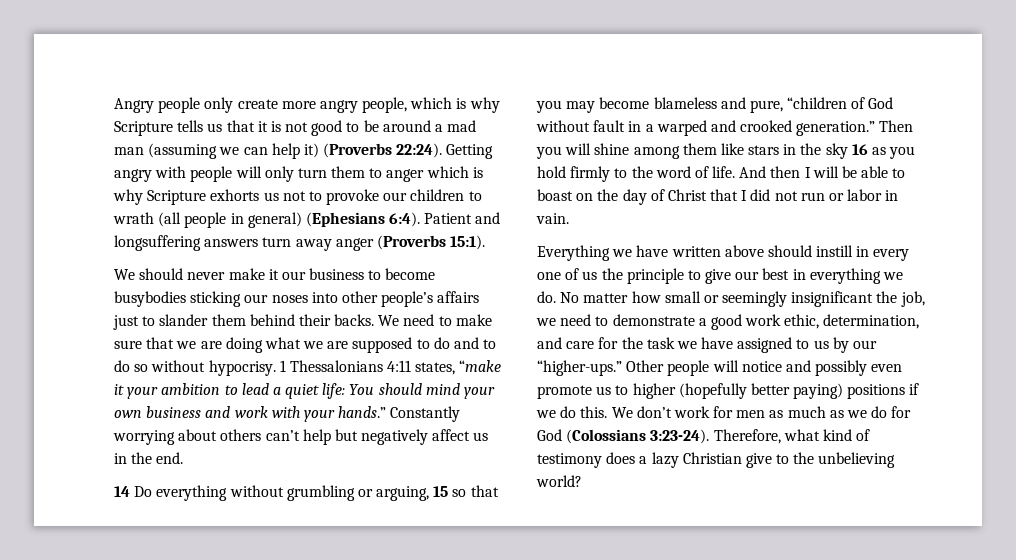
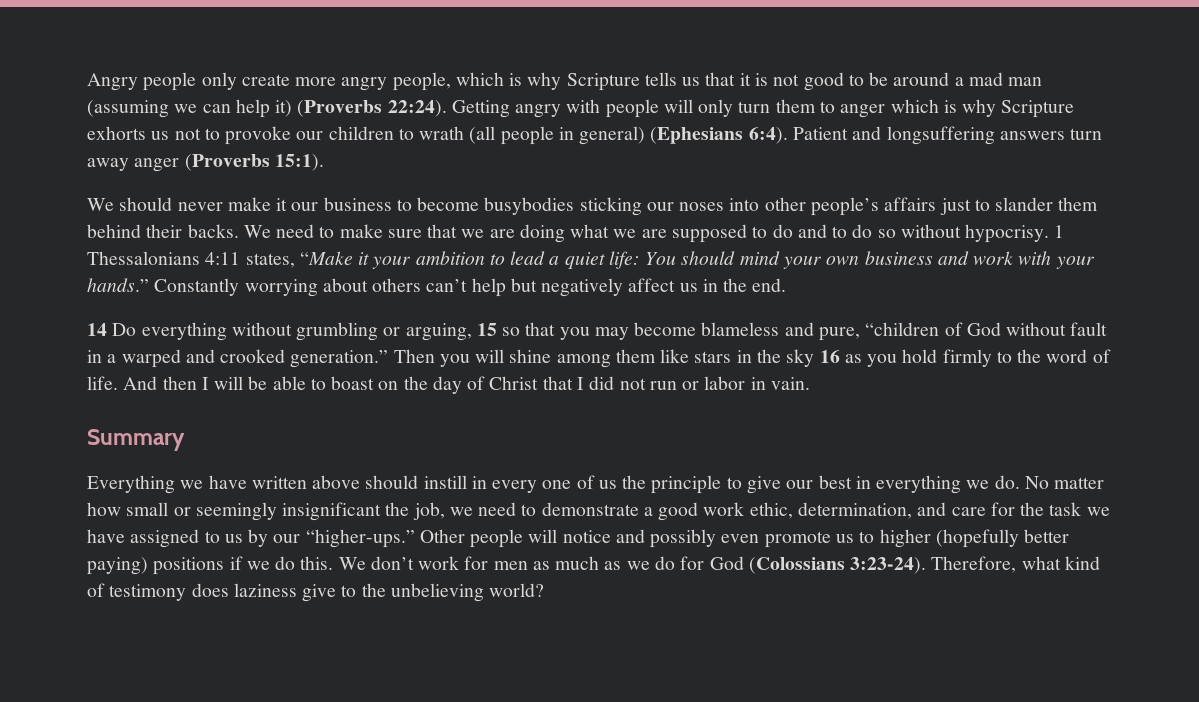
[459,360,502,372] “make -> [299,251,353,265] “Make
(569, 218) none -> [87,429,185,451] // Summary
[639,452,742,468] a lazy Christian -> [233,583,297,597] laziness

